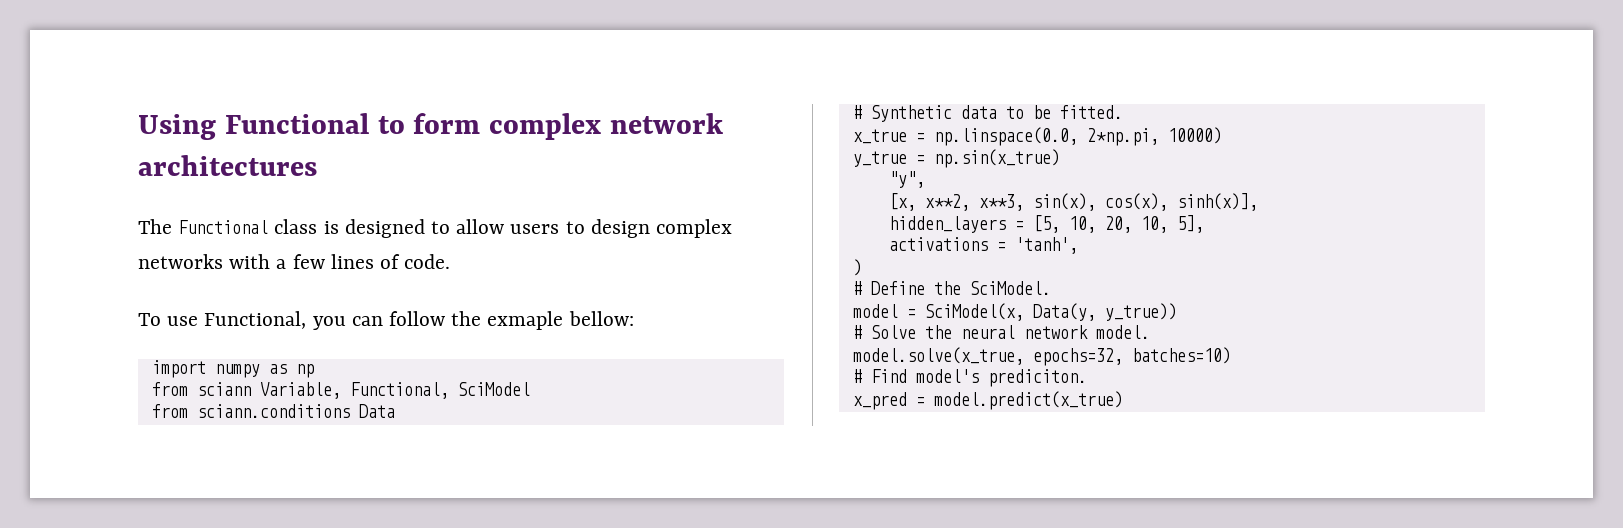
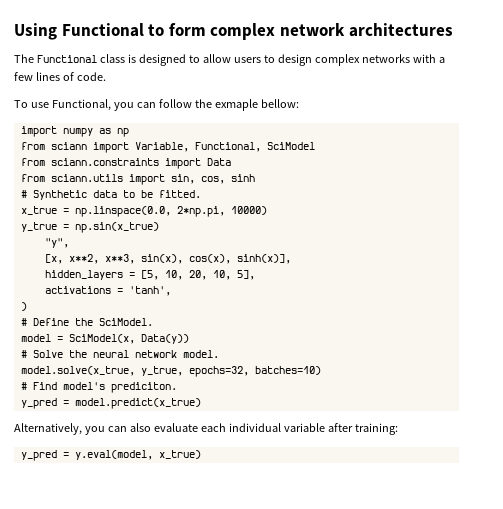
(251, 389) none -> [92,142,129,153] import
[196,404,350,418] sciann.conditions -> [50,158,201,169] sciann.constraints import
(395, 411) none -> [20,174,255,185] // from sciann.utils import sin, cos, sinh
[1032,303,1177,321] Data(y, y_true)) -> [140,334,189,344] Data(y))
(1024, 356) none -> [140,366,183,376] y_true,
[852,392,907,410] x_pred -> [20,398,57,409] y_pred
(1123, 400) none -> [14,423,398,435] [20,450,201,461] // Alternatively, you can also evaluate each individual variable after training: // y_pred = y.eval(model, x_true)

